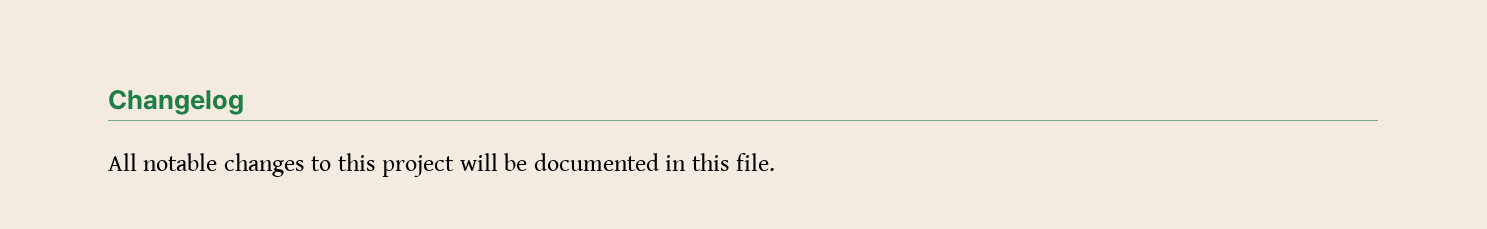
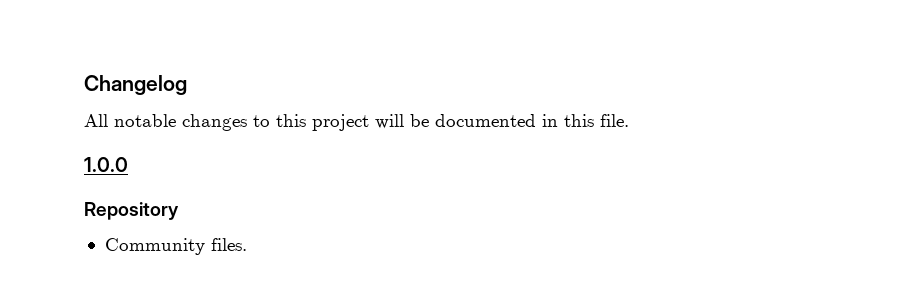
(776, 162) none -> [84,157,128,172] [84,202,179,220] [104,238,247,255] // 1.0.0 // Repository // Community files.

